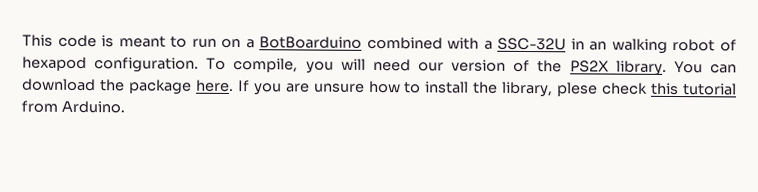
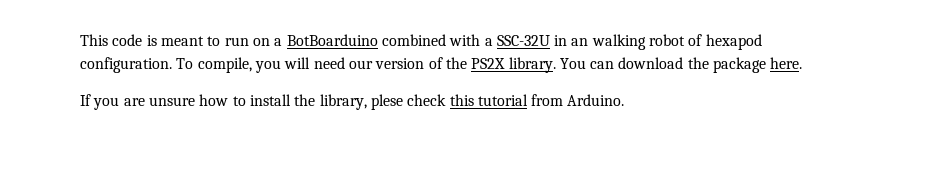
(234, 86) none -> (803, 63) //

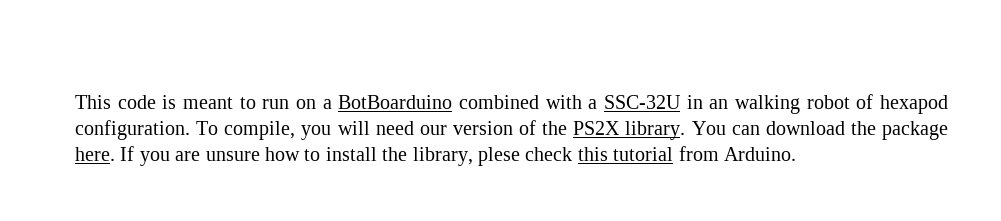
(803, 63) // -> (115, 154) none

